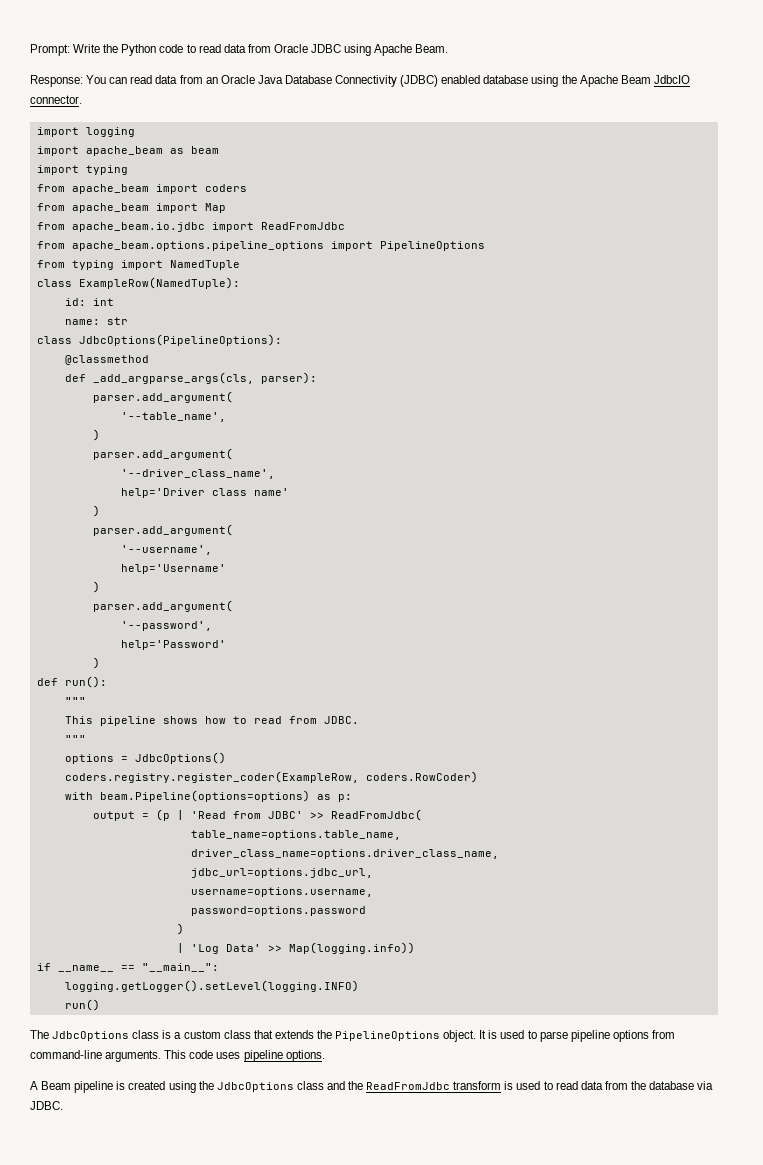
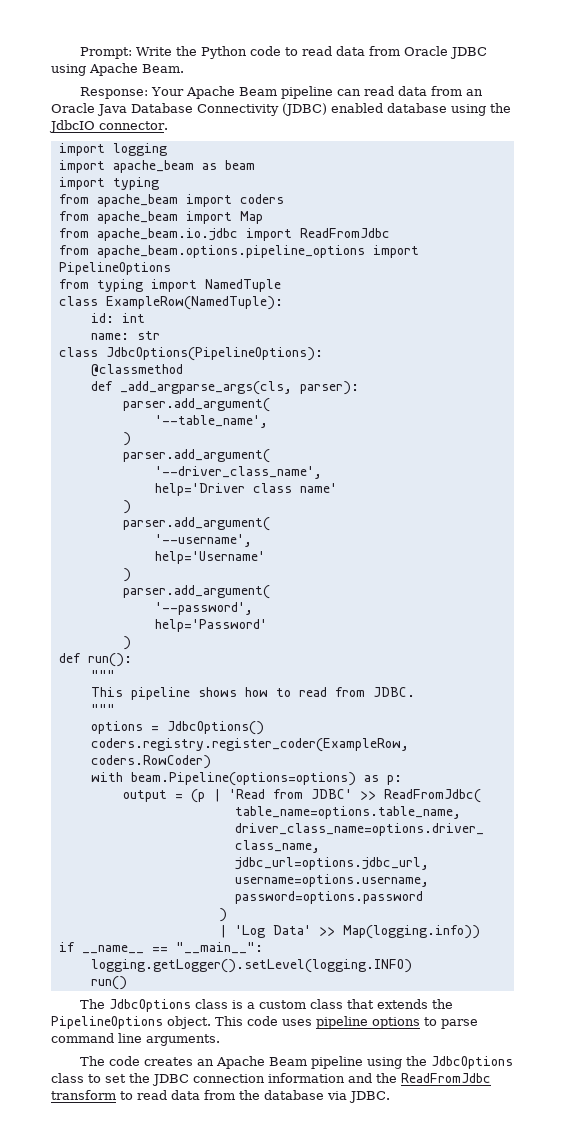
[86,75,107,84] You -> [150,86,333,99] Your Apache Beam pipeline
[579,75,651,87] Apache Beam -> (511, 108) none
[479,1030,675,1042] [30,1050,325,1062] [30,1081,324,1093] It is used to parse pipeline options from command-line arguments. This code uses pipeline options. // A Beam pipeline is created using the JdbcOptions class -> [215,1016,478,1029] [51,1033,220,1046] [79,1056,513,1069] [51,1073,345,1086] This code uses pipeline options to parse command line arguments. // The code creates an Apache Beam pipeline using the JdbcOptions class to set the JDBC connection information
[504,1081,541,1090] is used -> (116, 1095) none

